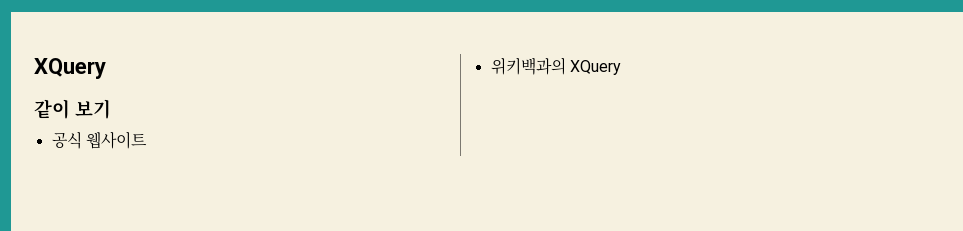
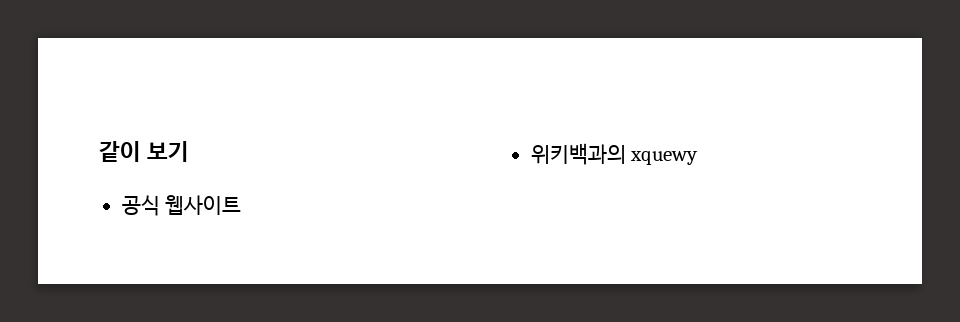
[34,58,106,79] XQuery // -> (99, 151) none
[569,60,621,75] XQuery -> [630,151,699,165] xquewy

